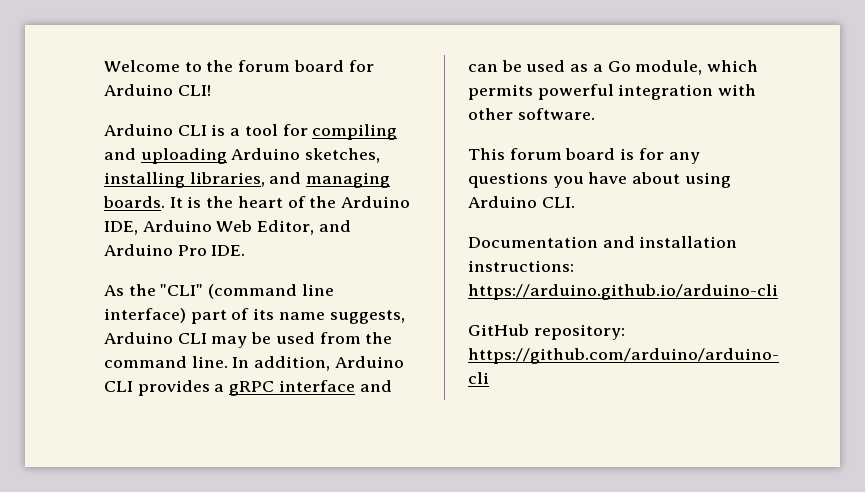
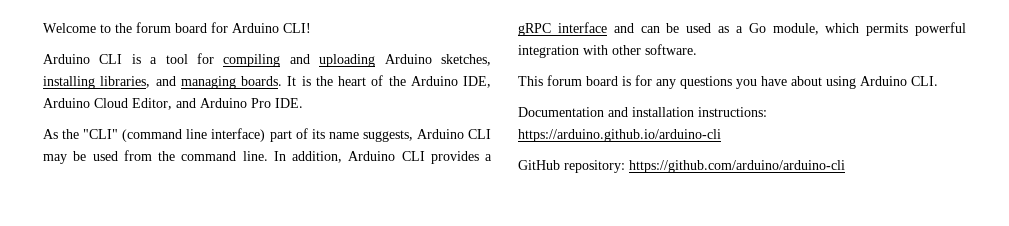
[216,220,253,232] Web -> [94,98,128,108] Cloud

